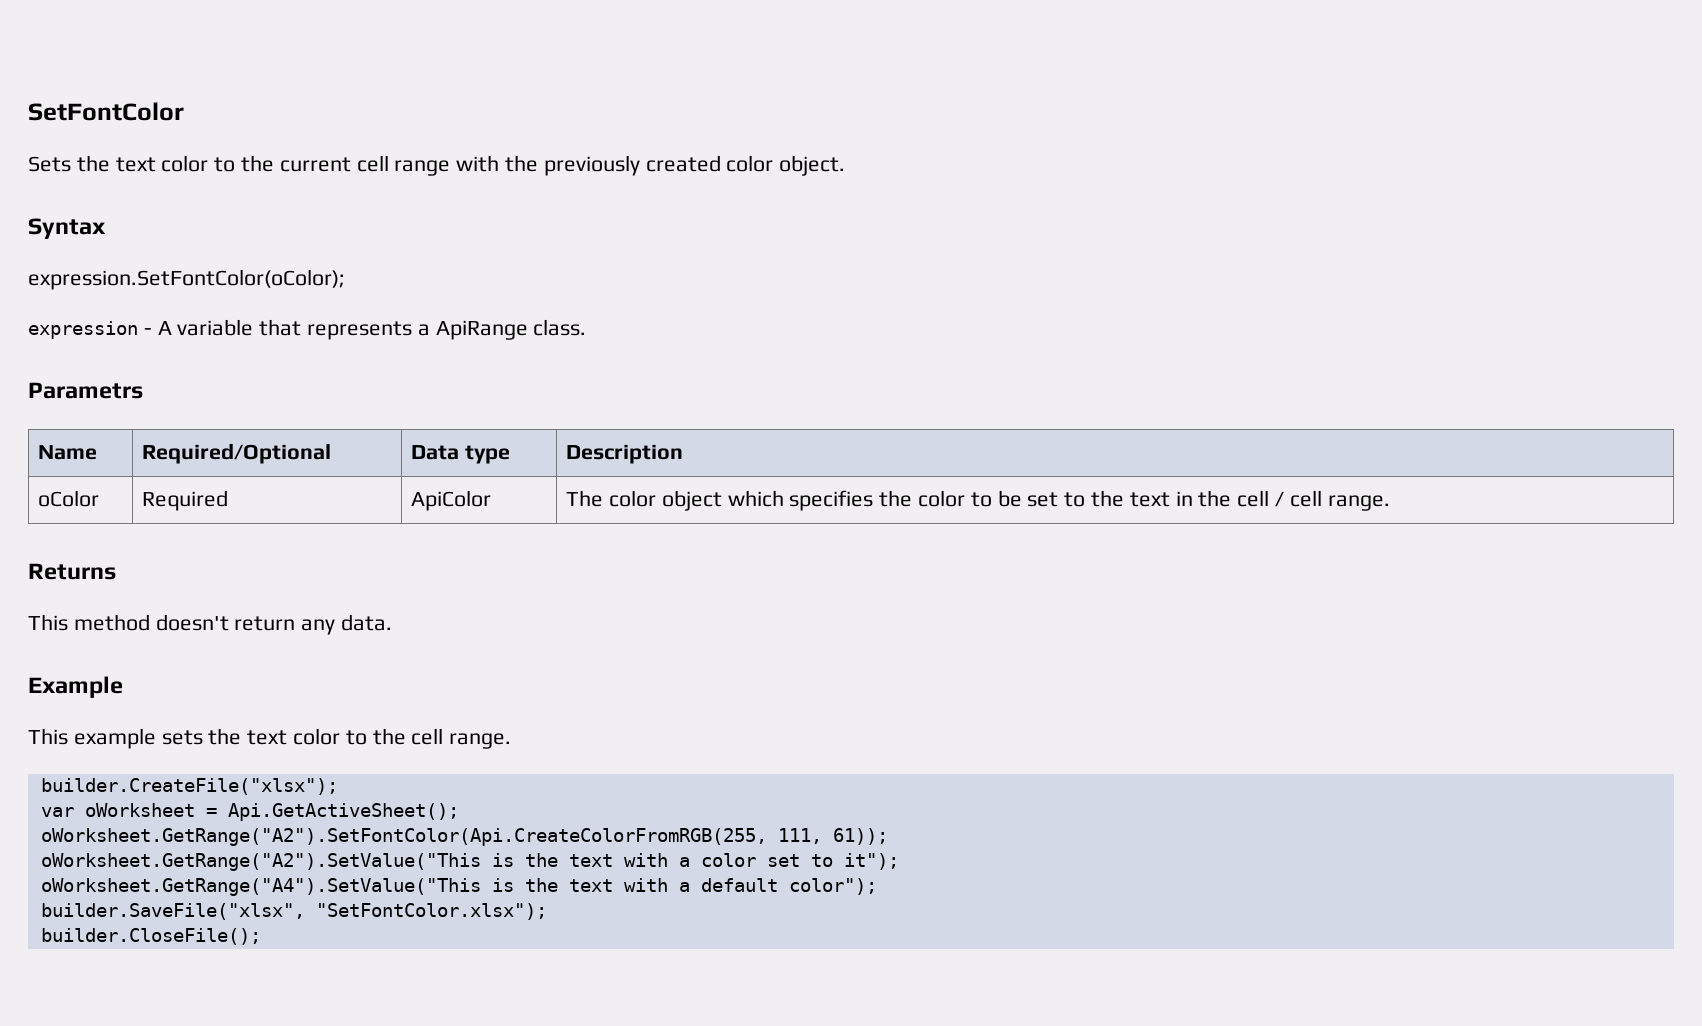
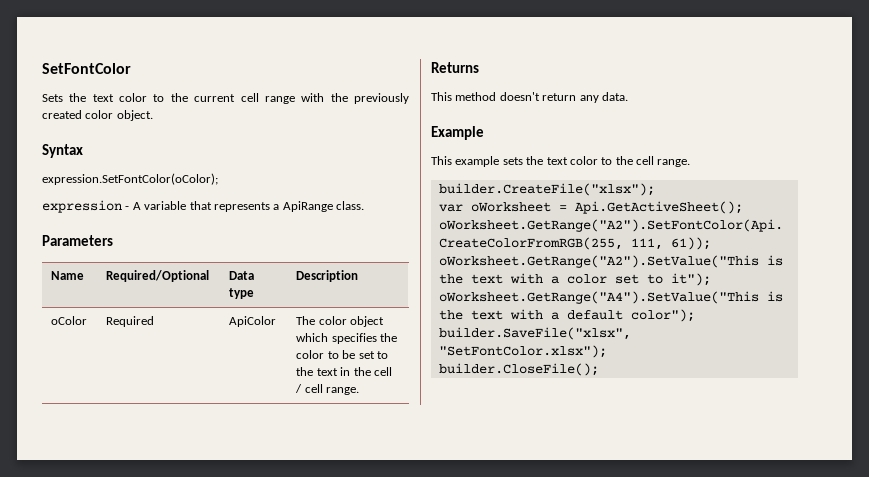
[28,382,143,399] Parametrs -> [42,235,113,246] Parameters

